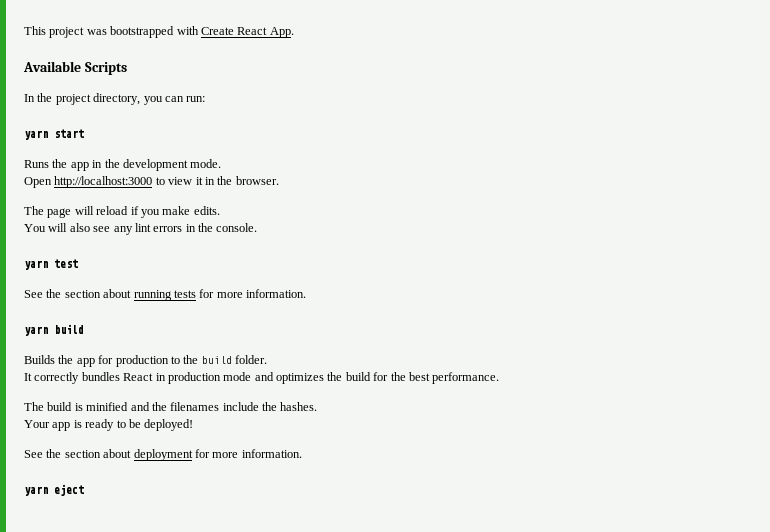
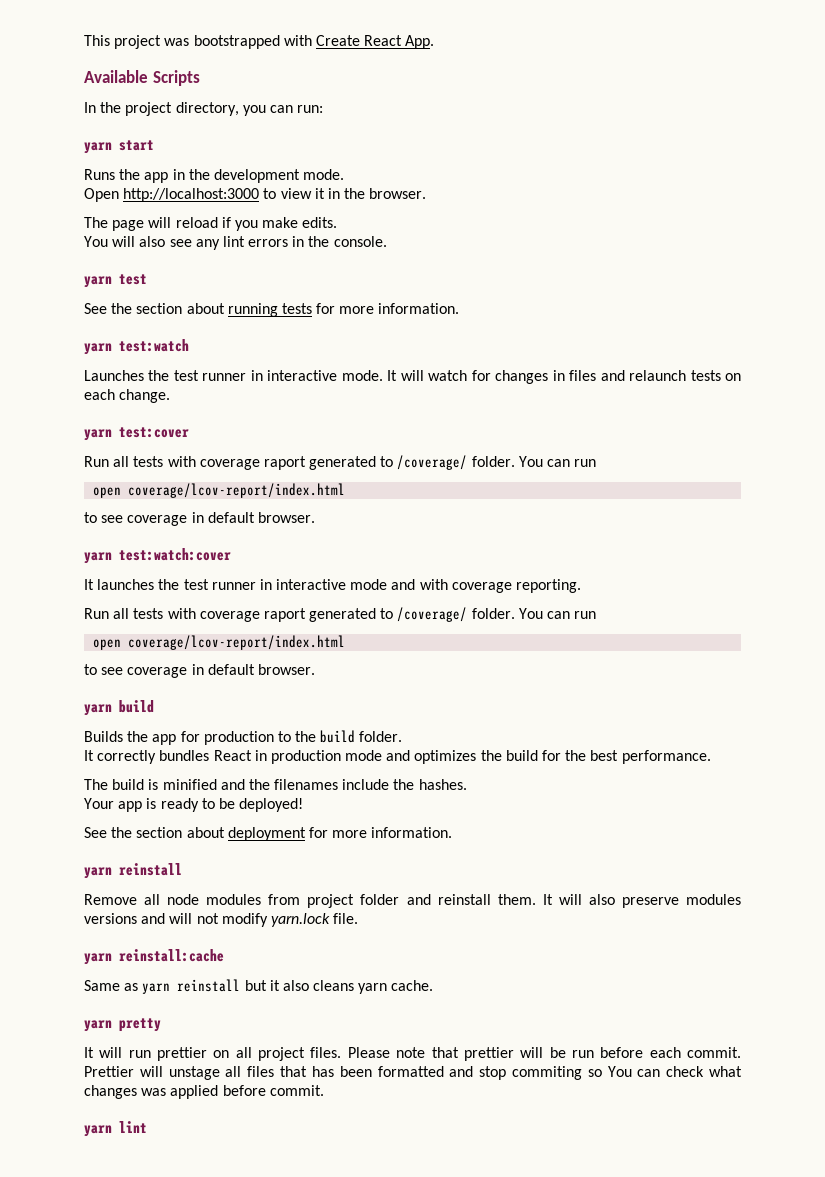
(306, 293) none -> [84,339,189,355] [84,370,742,384] [84,389,171,403] [84,427,189,441] [84,455,597,470] [93,483,346,498] [84,512,315,526] [84,548,231,564] [84,579,582,593] [84,607,597,622] [93,635,346,650] [84,664,315,678] // yarn test:watch // Launches the test runner in interactive mode. It will watch for changes in files and relaunch tests on each change. // yarn test:cover // Run all tests with coverage raport generated to /coverage/ folder. You can run // open coverage/lcov-report/index.html // to see coverage in default browser. // yarn test:watch:cover // It launches the test runner in interactive mode and with coverage reporting. // Run all tests with coverage raport generated to /coverage/ folder. You can run // open coverage/lcov-report/index.html // to see coverage in default browser.
[54,484,84,496] eject -> [119,863,182,876] [84,894,741,908] [84,913,359,927] [84,949,224,965] [84,979,434,994] [84,1018,161,1032] [84,1047,742,1061] [84,1066,742,1080] [84,1085,324,1099] [84,1121,147,1137] reinstall // Remove all node modules from project folder and reinstall them. It will also preserve modules versions and will not modify yarn.lock file. // yarn reinstall:cache // Same as yarn reinstall but it also cleans yarn cache. // yarn pretty // It will run prettier on all project files. Please note that prettier will be run before each commit. Prettier will unstage all files that has been formatted and stop commiting so You can check what changes was applied before commit. // yarn lint

